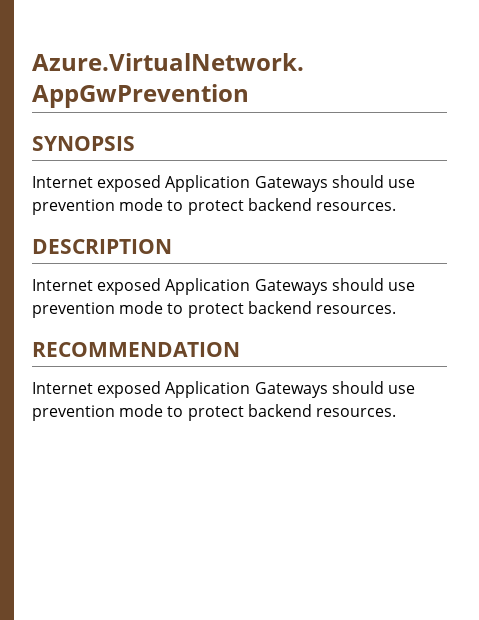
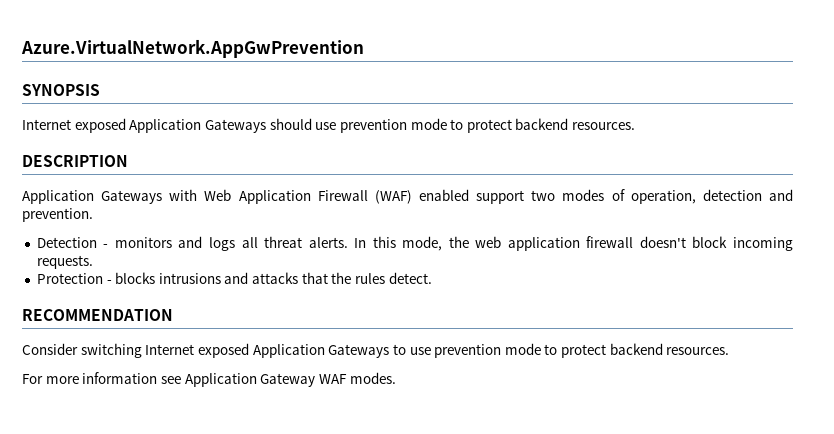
[32,278,415,295] [32,301,396,318] [32,342,240,357] [32,381,415,398] [32,404,396,421] Internet exposed Application Gateways should use prevention mode to protect backend resources. // RECOMMENDATION // Internet exposed Application Gateways should use prevention mode to protect backend resources. -> [22,189,793,204] [22,208,93,222] [36,236,793,251] [36,255,93,269] [36,272,432,284] [22,309,173,321] [22,343,730,358] [22,372,396,387] Application Gateways with Web Application Firewall (WAF) enabled support two modes of operation, detection and prevention. // Detection - monitors and logs all threat alerts. In this mode, the web application firewall doesn't block incoming requests. // Protection - blocks intrusions and attacks that the rules detect. // RECOMMENDATION // Consider switching Internet exposed Application Gateways to use prevention mode to protect backend resources. // For more information see Application Gateway WAF modes.

